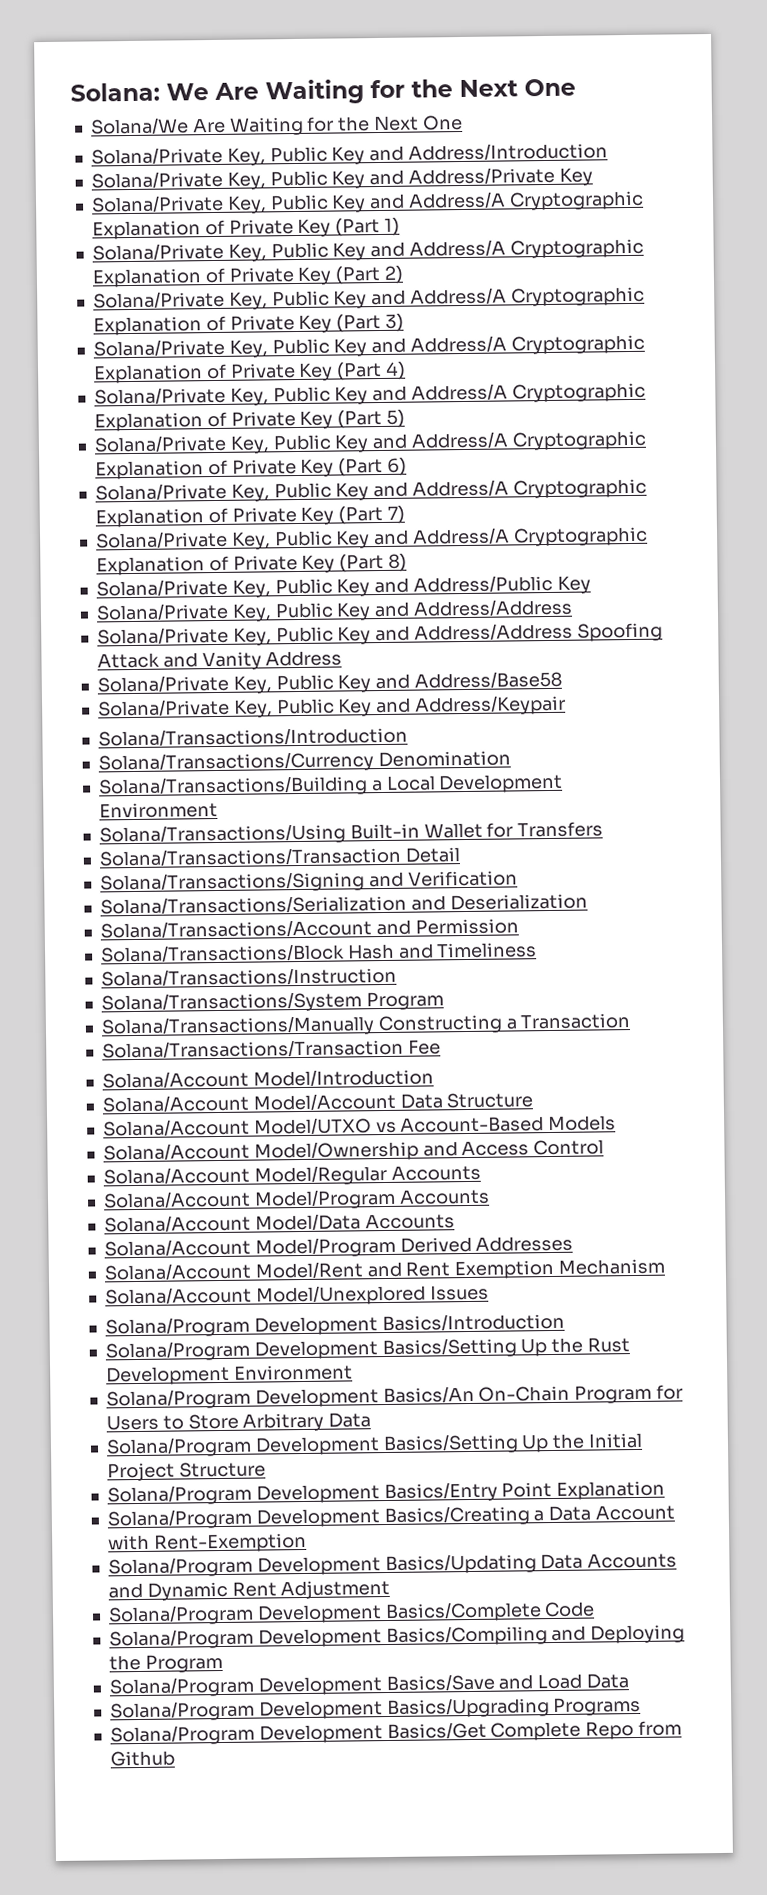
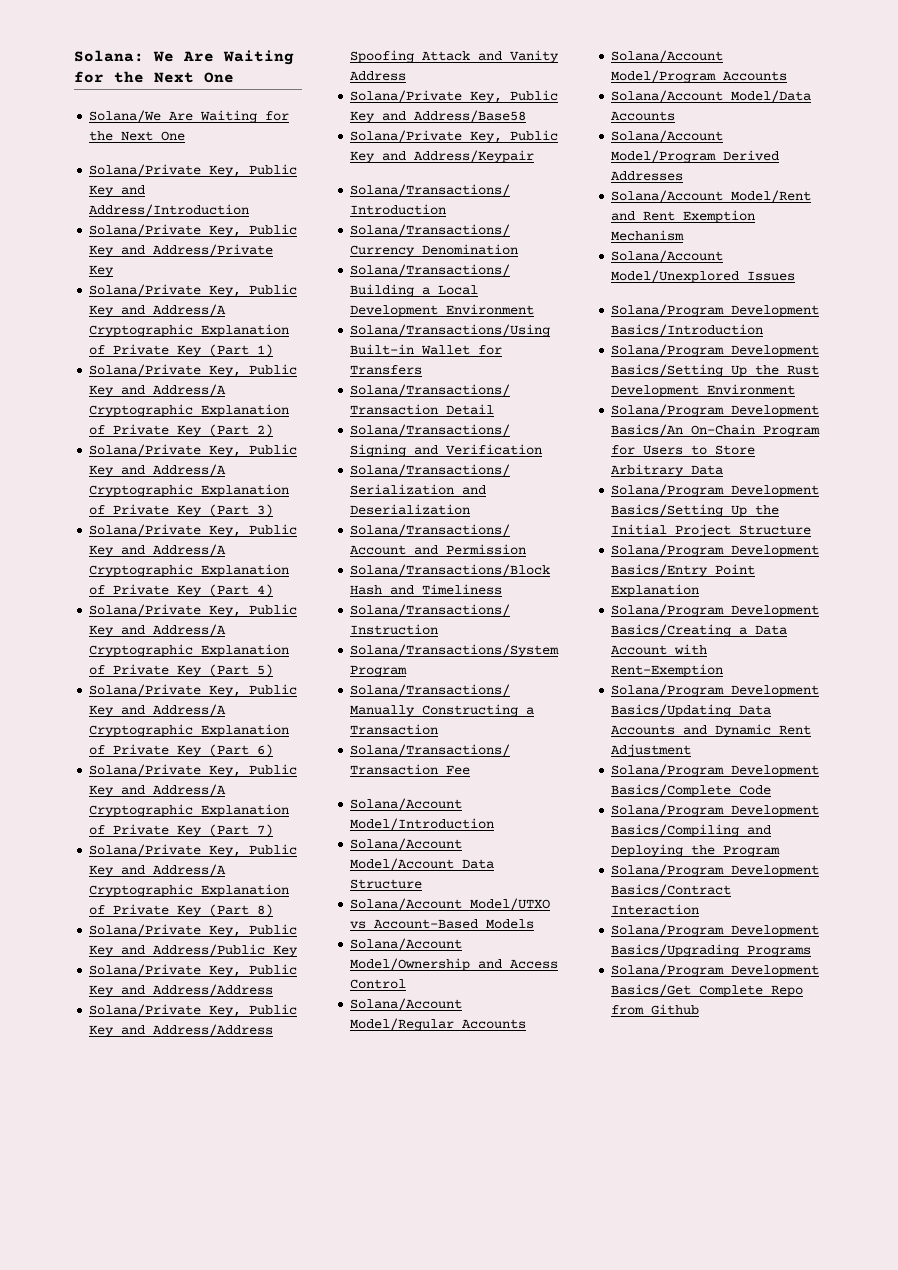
[385,1673,630,1693] Basics/Save and Load Data -> [611,884,732,897] [611,904,700,915] Basics/Contract Interaction

